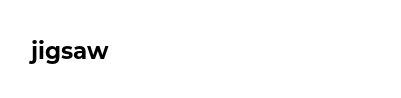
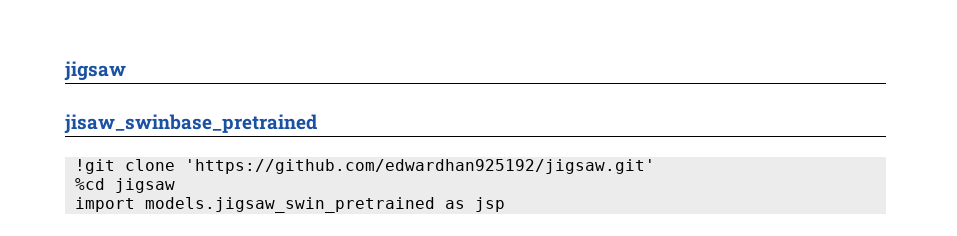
[28,40,109,64] jigsaw -> [64,61,126,81] [64,114,317,134] [74,159,655,174] [74,178,175,193] [74,197,505,213] jigsaw // jisaw_swinbase_pretrained // !git clone 'https://github.com/edwardhan925192/jigsaw.git' // %cd jigsaw // import models.jigsaw_swin_pretrained as jsp

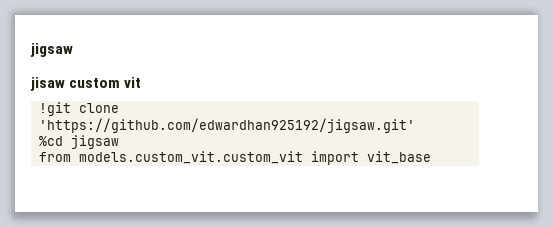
[64,61,126,81] [64,114,317,134] jigsaw // jisaw_swinbase_pretrained -> [30,43,73,57] [30,77,142,91] jigsaw // jisaw custom vit
[74,197,505,213] import models.jigsaw_swin_pretrained as jsp -> [38,151,431,165] from models.custom_vit.custom_vit import vit_base

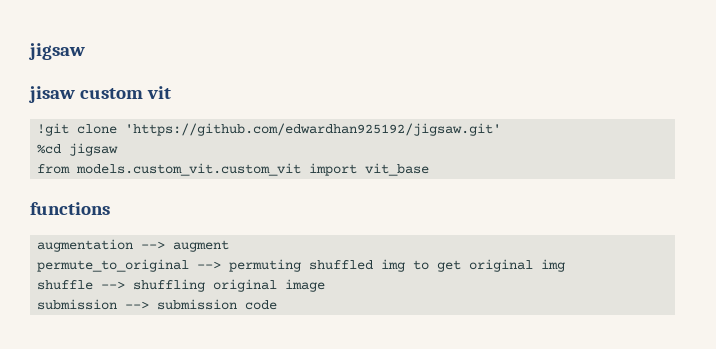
(431, 157) none -> [30,202,110,215] [37,239,230,252] [37,259,566,272] [37,279,326,292] [37,299,278,310] // functions // augmentation --> augment // permute_to_original --> permuting shuffled img to get original img // shuffle --> shuffling original image // submission --> submission code

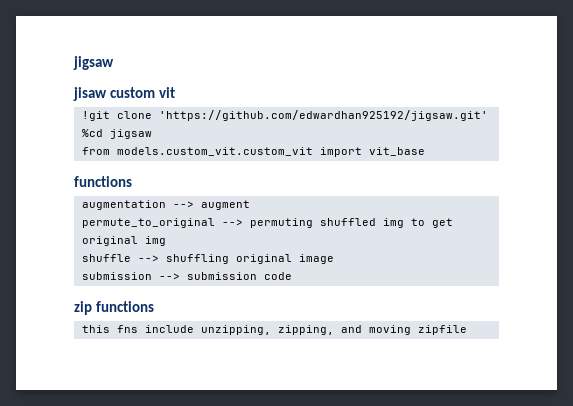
(278, 305) none -> [74,301,154,315] [81,325,467,335] // zip functions // this fns include unzipping, zipping, and moving zipfile

